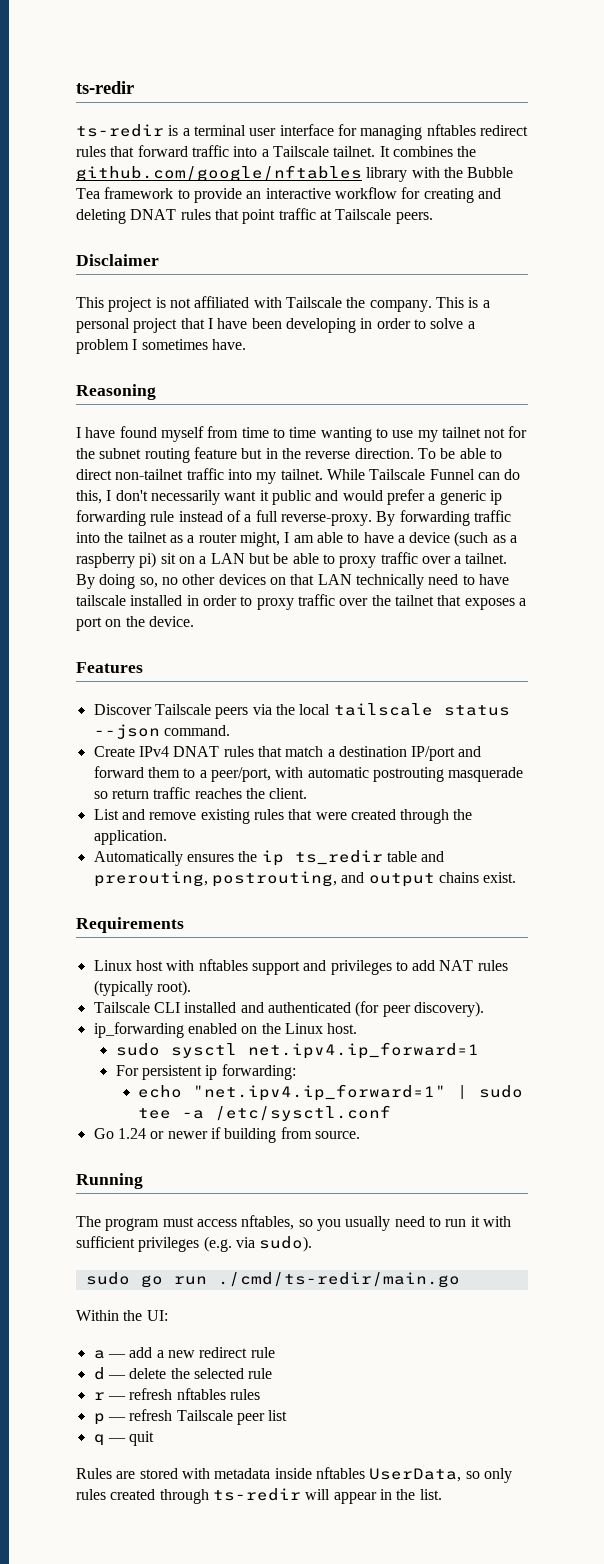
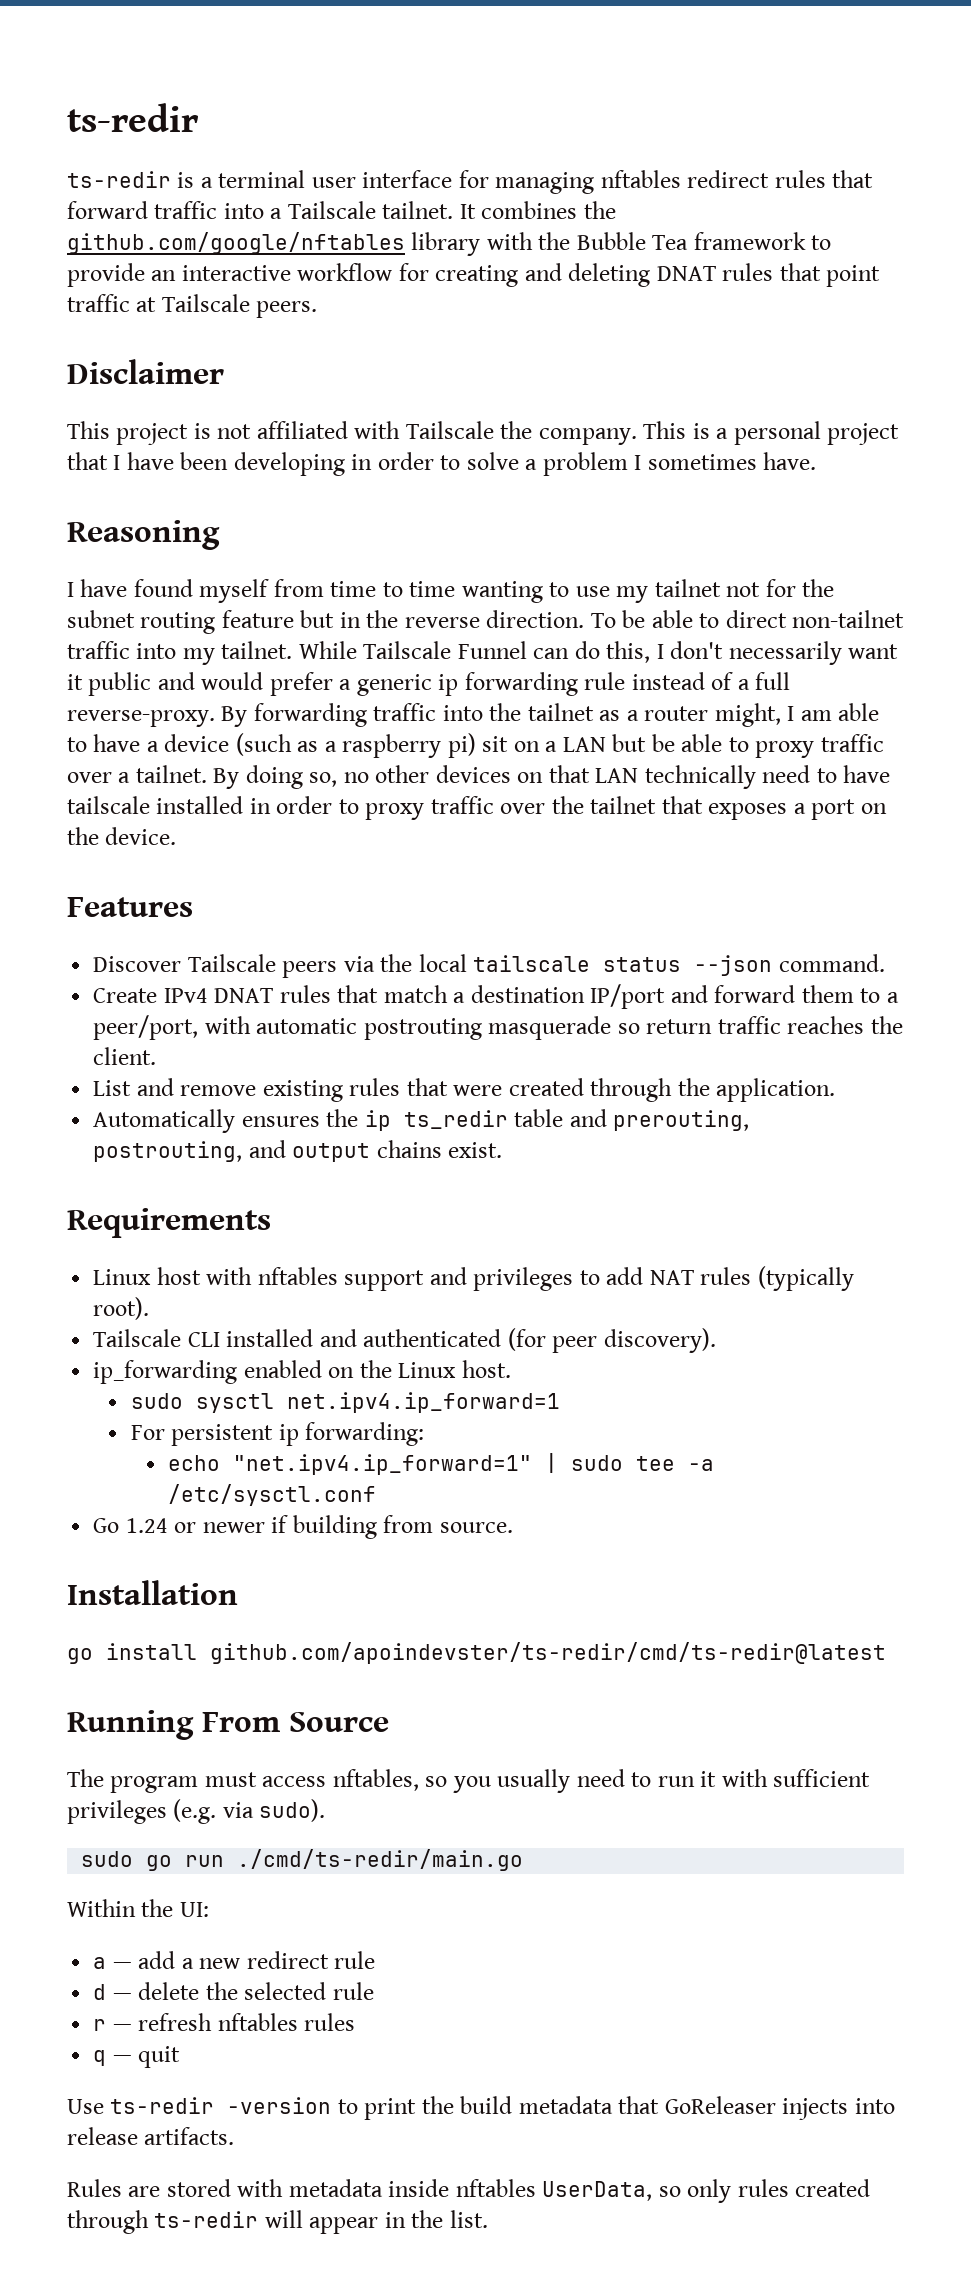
(360, 1135) none -> [67,1580,238,1605] [67,1642,886,1664] // Installation // go install github.com/apoindevster/ts-redir/cmd/ts-redir@latest
(143, 1181) none -> [202,1712,389,1732] From Source
[93,1409,288,1425] [93,1431,155,1446] p — refresh Tailscale peer list // q — quit -> [93,2046,181,2068] [67,2096,895,2120] [67,2127,235,2145] q — quit // Use ts-redir -version to print the build metadata that GoReleaser injects into release artifacts.

